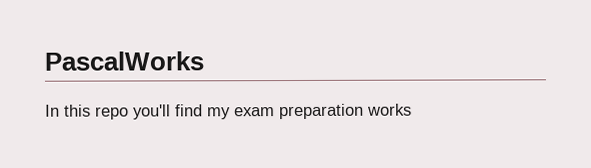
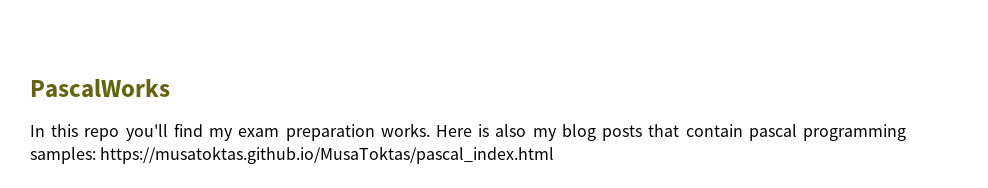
[367,103,412,116] works -> [380,123,906,141] [30,146,555,164] works. Here is also my blog posts that contain pascal programming samples: https://musatoktas.github.io/MusaToktas/pascal_index.html

